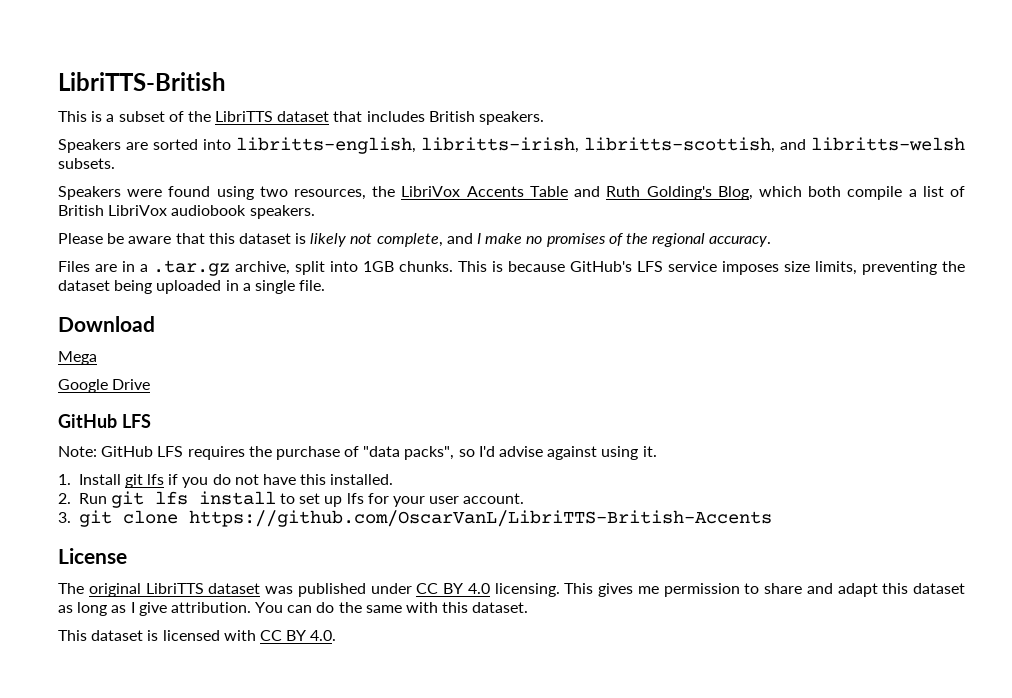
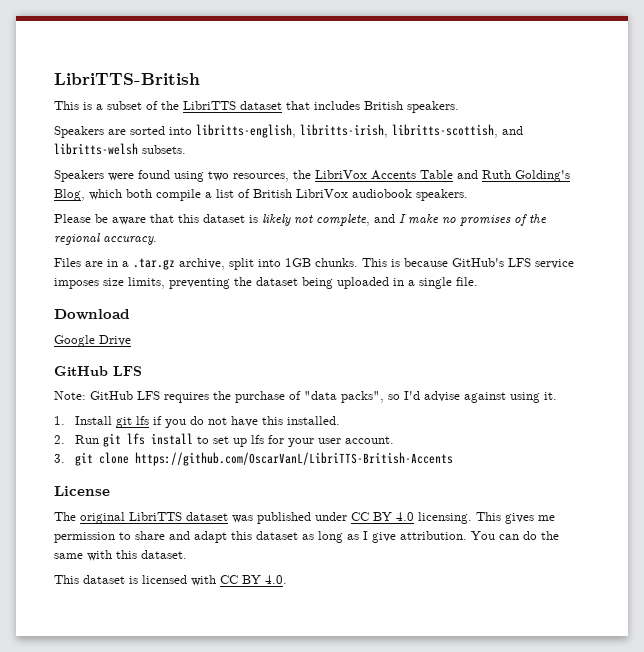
[58,351,97,365] // Mega -> (130, 314) none

